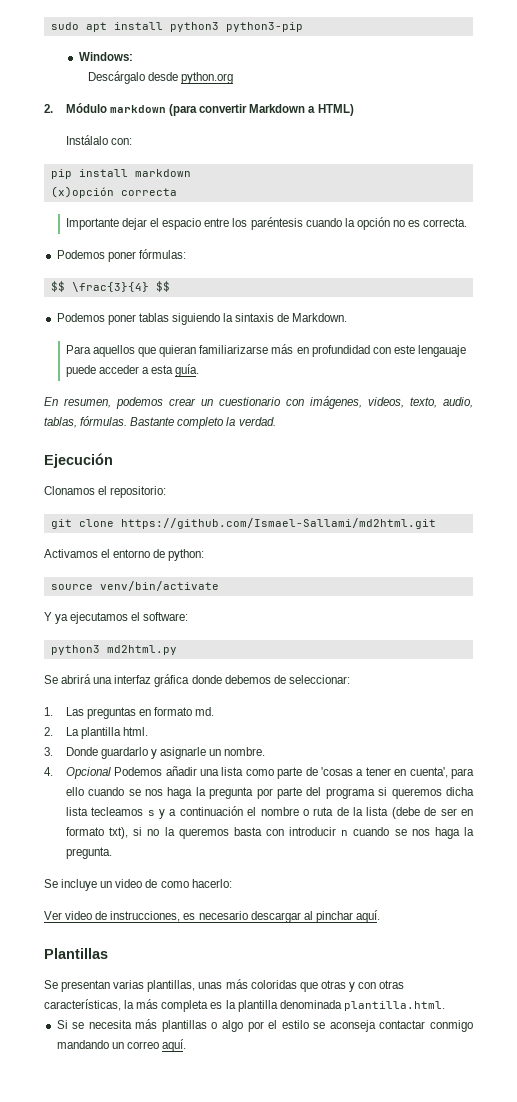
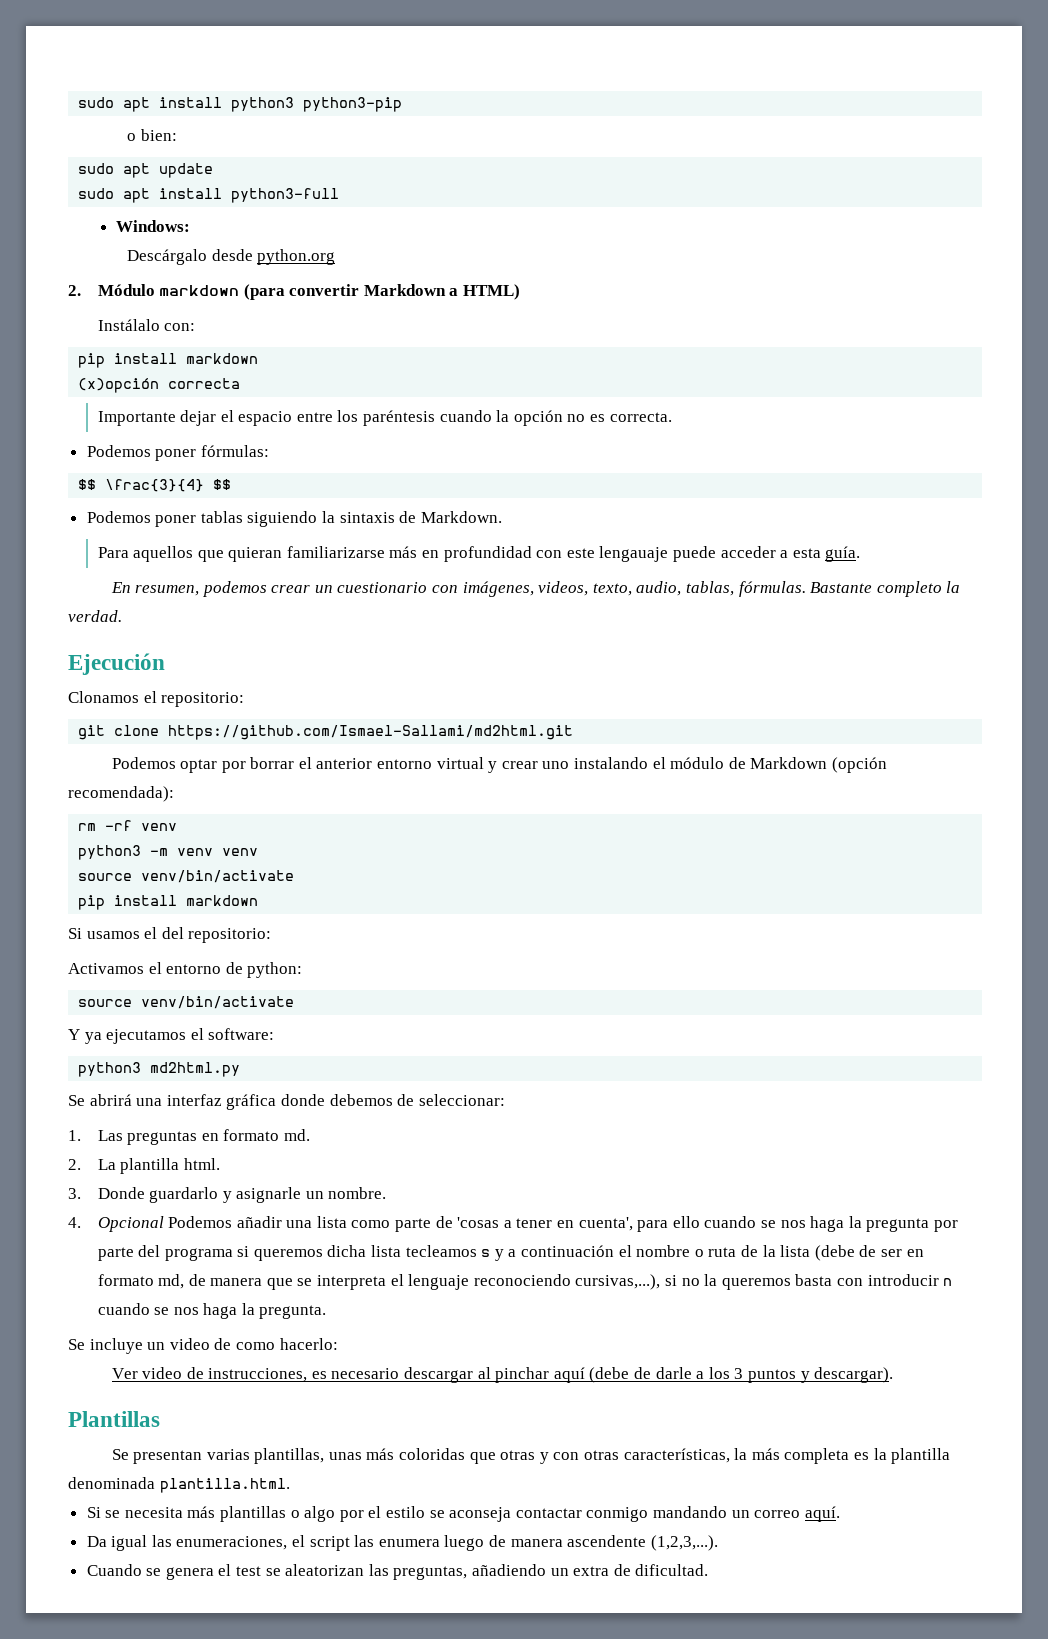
(303, 27) none -> [127,129,177,141] [78,163,214,178] [78,188,340,203] // o bien: // sudo apt update // sudo apt install python3-full
(436, 523) none -> [111,757,887,773] [68,786,174,802] [78,820,178,831] [78,845,259,860] [78,870,295,883] [78,895,259,910] [68,927,272,943] // Podemos optar por borrar el anterior entorno virtual y crear uno instalando el módulo de Markdown (opción recomendada): // rm -rf venv // python3 -m venv venv // source venv/bin/activate // pip install markdown // Si usamos el del repositorio:
[109,827,129,839] txt), -> [158,1274,661,1290] md, de manera que se interpreta el lenguaje reconociendo cursivas,...),
[355,910,380,923] aquí. -> [553,1367,894,1383] aquí (debe de darle a los 3 puntos y descargar).
(186, 1045) none -> [86,1535,718,1551] [86,1564,709,1580] // Da igual las enumeraciones, el script las enumera luego de manera ascendente (1,2,3,...). // Cuando se genera el test se aleatorizan las preguntas, añadiendo un extra de dificultad.

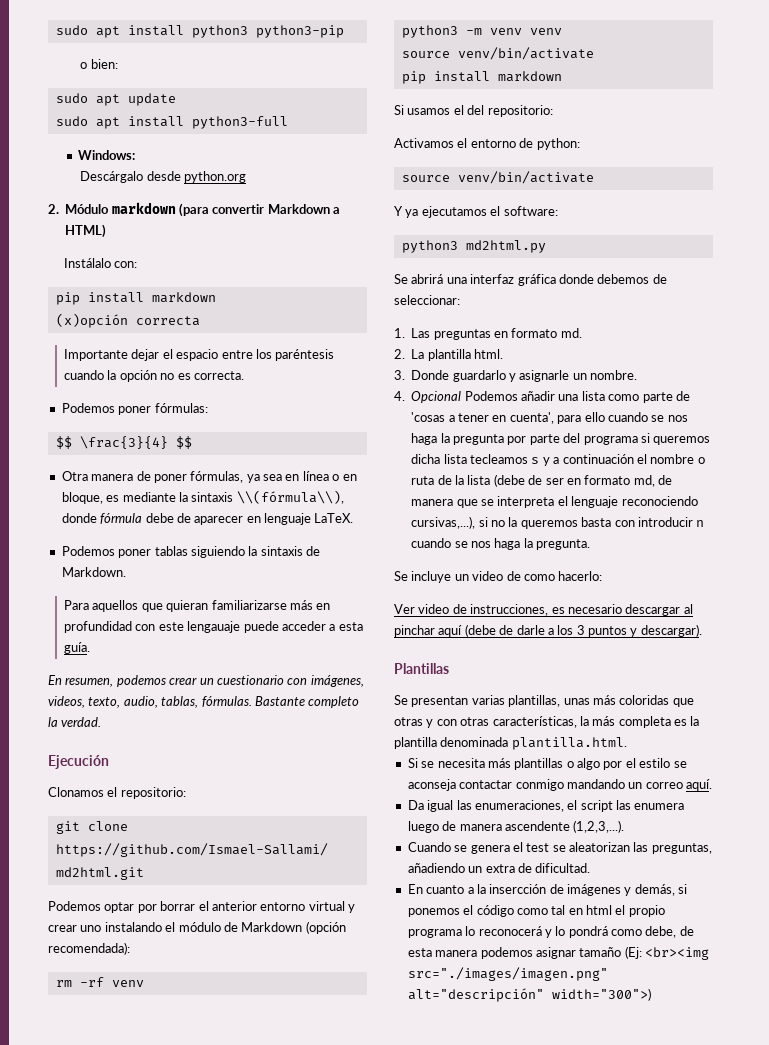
(232, 484) none -> [61,471,357,483] [61,490,344,504] [61,513,354,525] // Otra manera de poner fórmulas, ya sea en línea o en bloque, es mediante la sintaxis \\(fórmula\\), donde fórmula debe de aparecer en lenguaje LaTeX.
(709, 1570) none -> [407,884,688,896] [407,905,665,917] [407,926,694,938] [407,946,709,960] [407,967,608,981] [407,988,651,1002] // En cuanto a la insercción de imágenes y demás, si ponemos el código como tal en html el propio programa lo reconocerá y lo pondrá como debe, de esta manera podemos asignar tamaño (Ej: <br><img src="./images/imagen.png" alt="descripción" width="300">)

